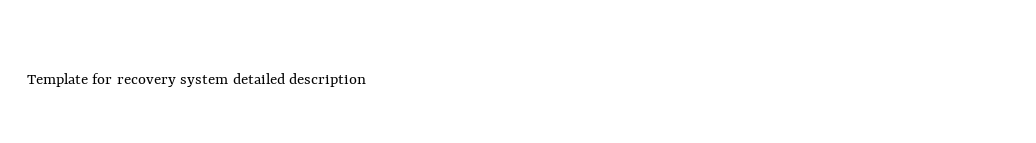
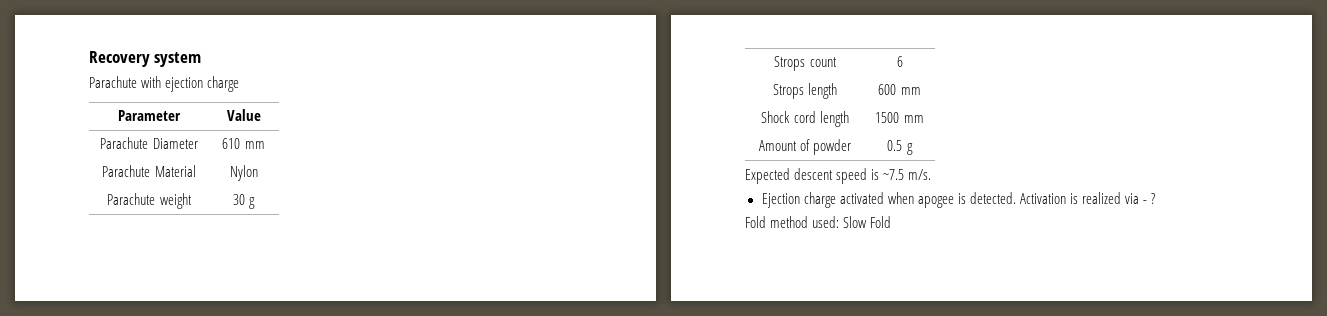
[27,73,367,87] Template for recovery system detailed description -> [89,51,202,67] [89,76,240,92] [118,110,181,121] [226,109,261,121] [100,137,198,149] [222,138,265,149] [102,165,196,177] [229,165,258,181] [107,193,192,209] [232,194,256,209] [774,56,837,71] [896,56,903,67] [772,83,838,99] [878,84,921,95] [761,111,849,127] [875,112,924,123] [758,139,852,155] [887,140,913,155] [745,168,932,184] [761,192,1156,208] [745,216,892,228] Recovery system // Parachute with ejection charge // Parameter | Value // Parachute Diameter | 610 mm // Parachute Material | Nylon // Parachute weight | 30 g // Strops count | 6 // Strops length | 600 mm // Shock cord length | 1500 mm // Amount of powder | 0.5 g // Expected descent speed is ~7.5 m/s. // Ejection charge activated when apogee is detected. Activation is realized via - ? // Fold method used: Slow Fold

